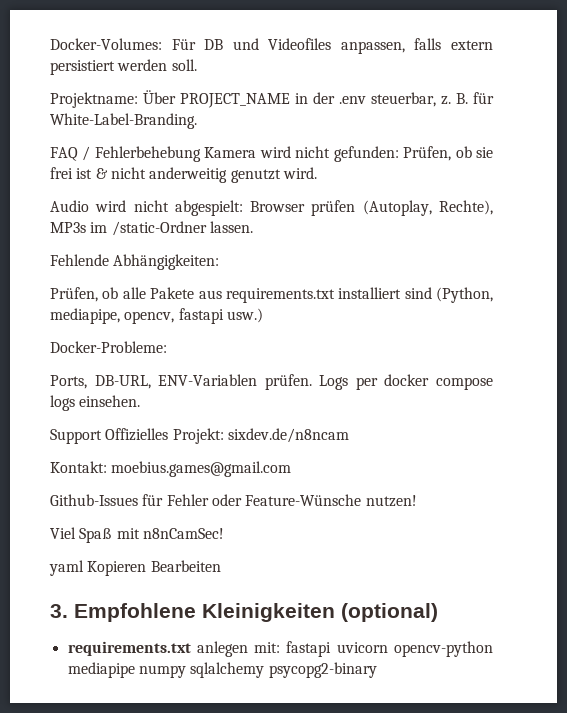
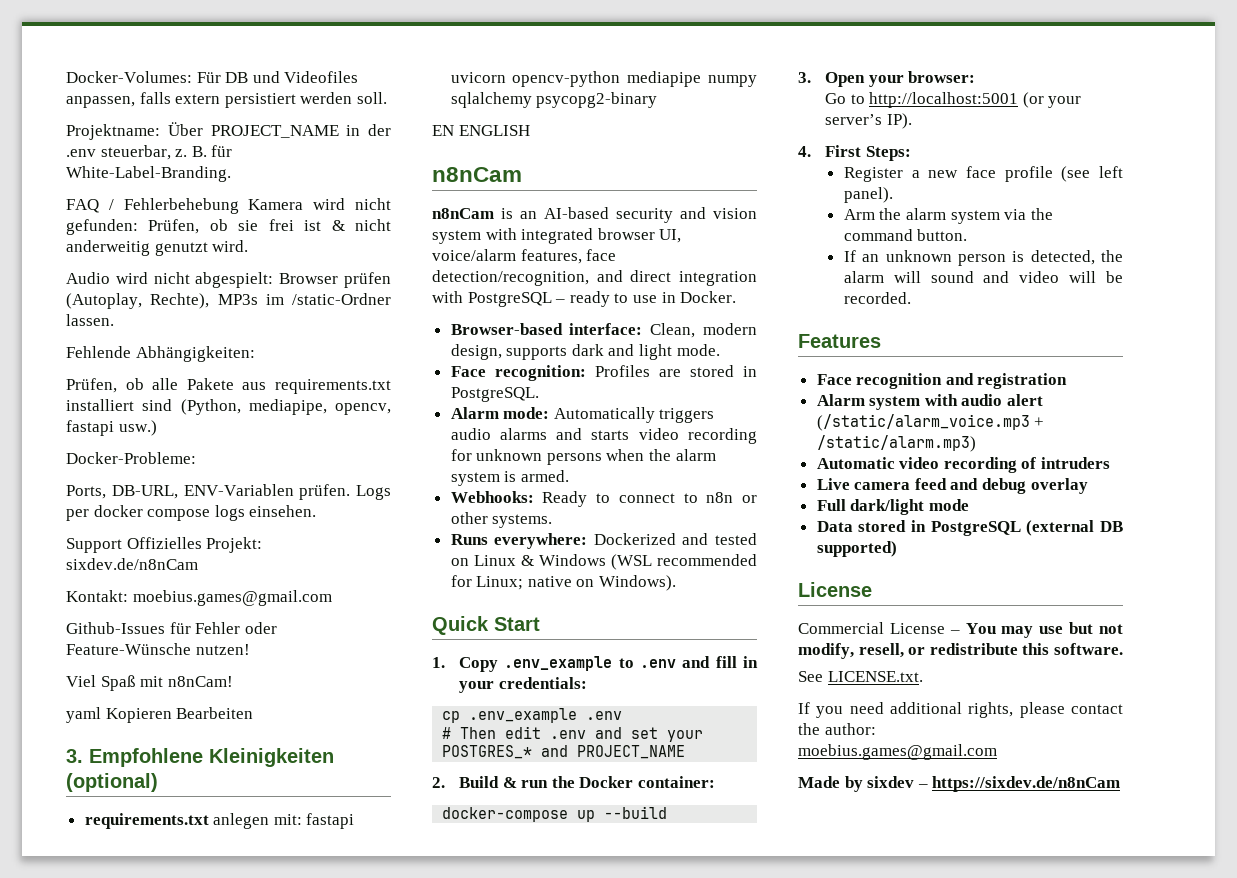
[227,428,349,443] sixdev.de/n8ncam -> [66,558,198,570] sixdev.de/n8nCam
[142,528,224,539] n8nCamSec! -> [167,676,233,687] n8nCam!
(377, 670) none -> [432,125,530,136] [432,167,522,182] [432,207,757,223] [432,228,682,244] [432,249,617,264] [432,270,757,286] [432,291,737,307] [450,323,757,338] [450,344,720,360] [450,365,757,381] [450,387,539,402] [450,407,715,423] [450,428,757,444] [450,449,716,465] [450,470,569,486] [450,491,757,507] [450,512,553,528] [450,533,757,549] [450,554,757,570] [450,575,677,591] [432,616,540,635] [432,656,758,672] [459,677,587,693] [442,708,623,723] [442,726,704,742] [442,745,686,759] [432,776,716,788] [442,806,668,822] [798,71,976,87] [825,92,1082,108] [825,113,912,129] [798,145,911,161] [843,166,1123,182] [843,187,893,203] [843,208,1053,224] [843,229,968,241] [843,250,1123,266] [843,271,1123,283] [843,292,911,304] [798,334,881,348] [816,373,1068,389] [816,394,1044,410] [816,414,1045,431] [816,435,976,452] [816,457,1111,473] [816,478,1088,494] [816,499,969,515] [816,520,1123,536] [816,541,897,557] [798,582,872,597] [798,622,1123,638] [798,643,1123,659] [798,671,923,682] [798,702,1123,718] [798,723,876,735] [798,744,997,760] [798,776,1121,792] // EN ENGLISH // n8nCam // n8nCam is an AI-based security and vision system with integrated browser UI, voice/alarm features, face detection/recognition, and direct integration with PostgreSQL – ready to use in Docker. // Browser-based interface: Clean, modern design, supports dark and light mode. // Face recognition: Profiles are stored in PostgreSQL. // Alarm mode: Automatically triggers audio alarms and starts video recording for unknown persons when the alarm system is armed. // Webhooks: Ready to connect to n8n or other systems. // Runs everywhere: Dockerized and tested on Linux & Windows (WSL recommended for Linux; native on Windows). // Quick Start // 1. Copy .env_example to .env and fill in your credentials: // cp .env_example .env // # Then edit .env and set your POSTGRES_* and PROJECT_NAME // 2. Build & run the Docker container: // docker-compose up --build // 3. Open your browser: // Go to http://localhost:5001 (or your server’s IP). // 4. First Steps: // Register a new face profile (see left panel). // Arm the alarm system via the command button. // If an unknown person is detected, the alarm will sound and video will be recorded. // Features // Face recognition and registration // Alarm system with audio alert (/static/alarm_voice.mp3 + /static/alarm.mp3) // Automatic video recording of intruders // Live camera feed and debug overlay // Full dark/light mode // Data stored in PostgreSQL (external DB supported) // License // Commercial License – You may use but not modify, resell, or redistribute this software. // See LICENSE.txt. // If you need additional rights, please contact the author: // moebius.games@gmail.com // Made by sixdev – https://sixdev.de/n8nCam

